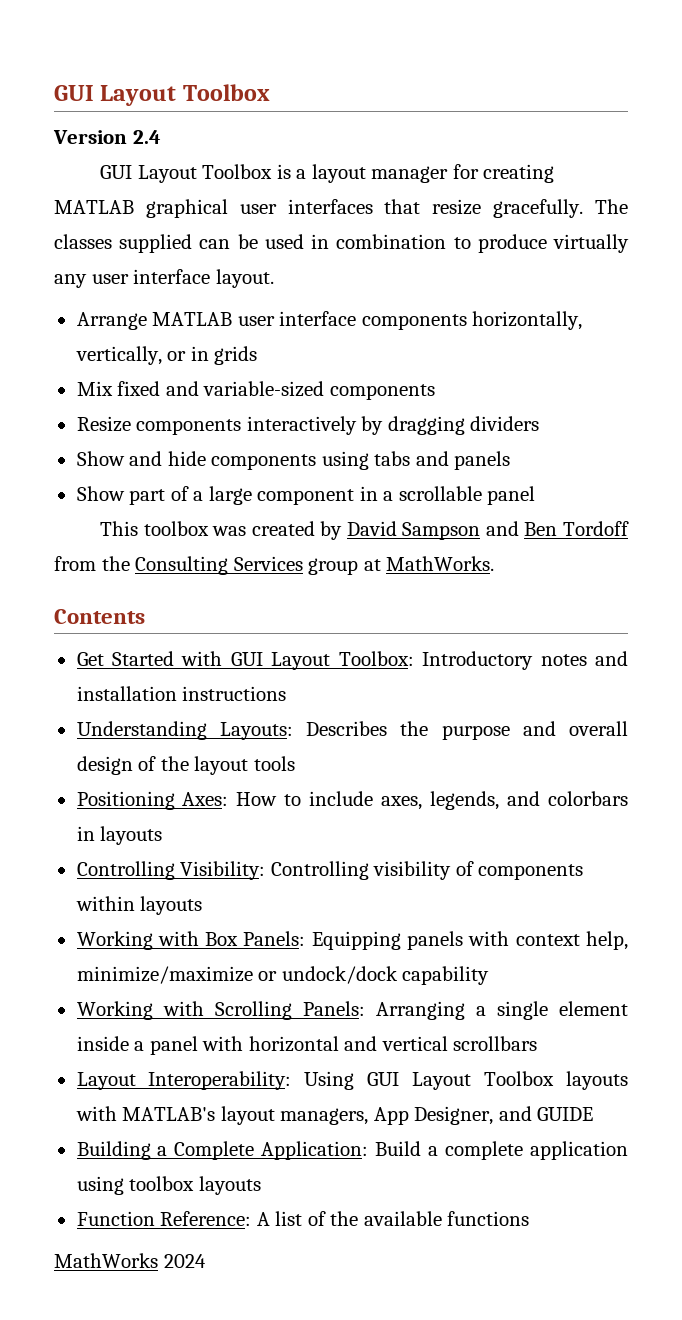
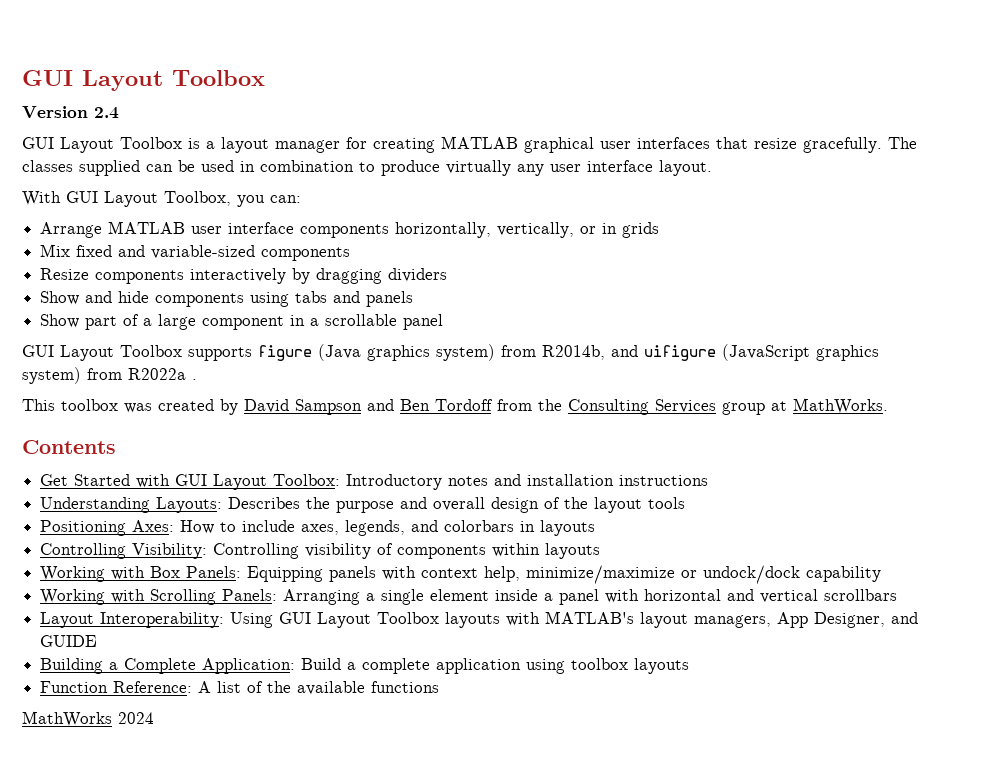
(274, 278) none -> [22,191,301,207] // With GUI Layout Toolbox, you can:
(536, 495) none -> [22,344,879,361] [22,367,197,384] // GUI Layout Toolbox supports figure (Java graphics system) from R2014b, and uifigure (JavaScript graphics system) from R2022a .

